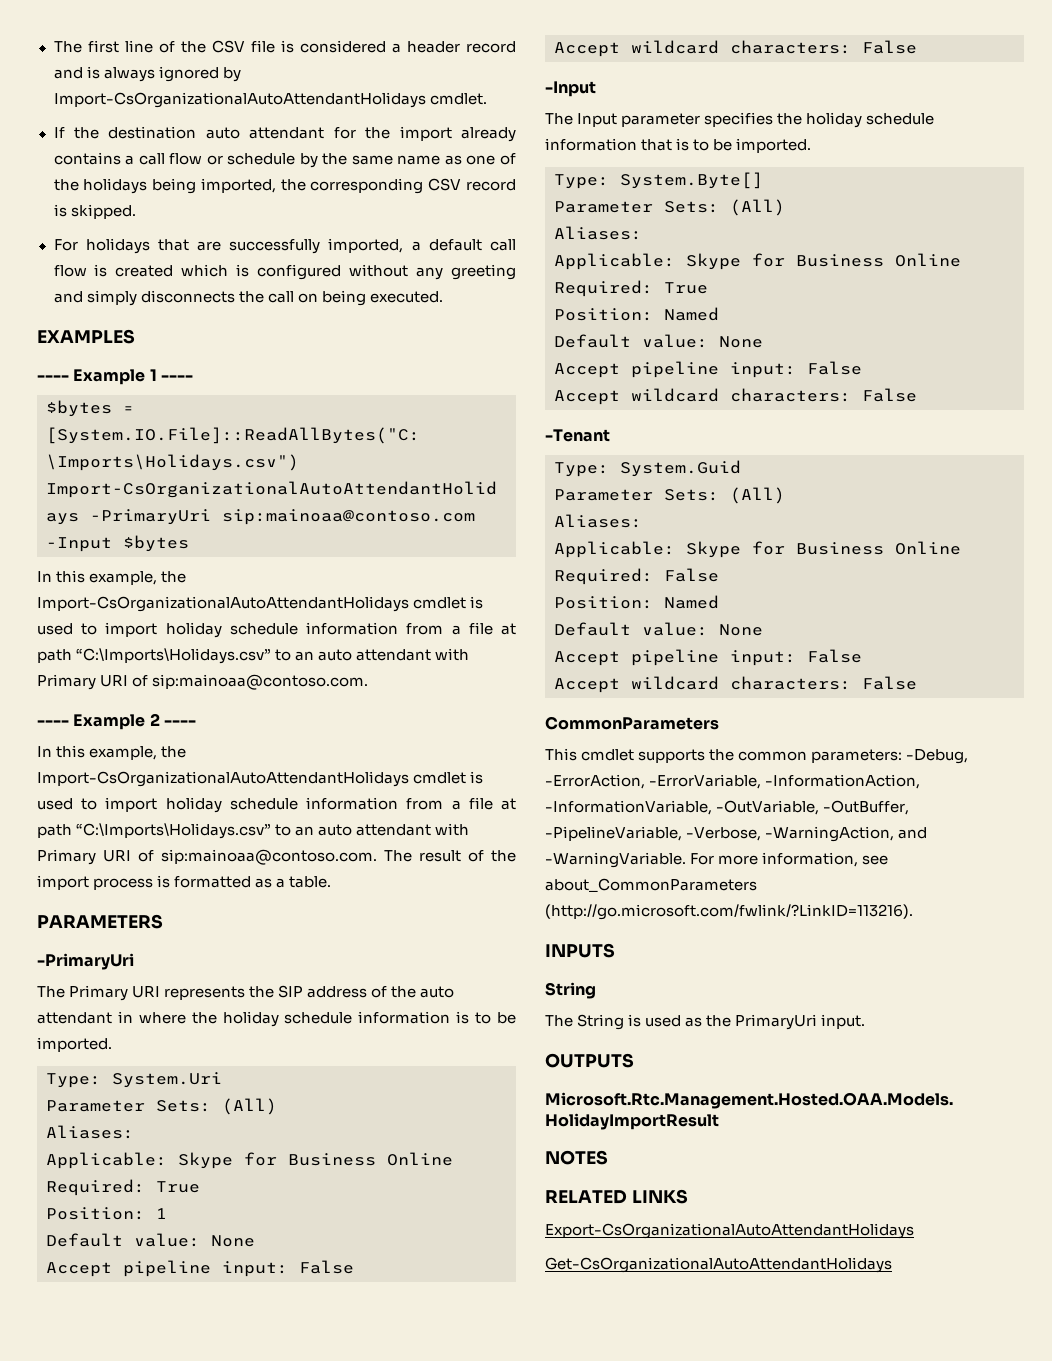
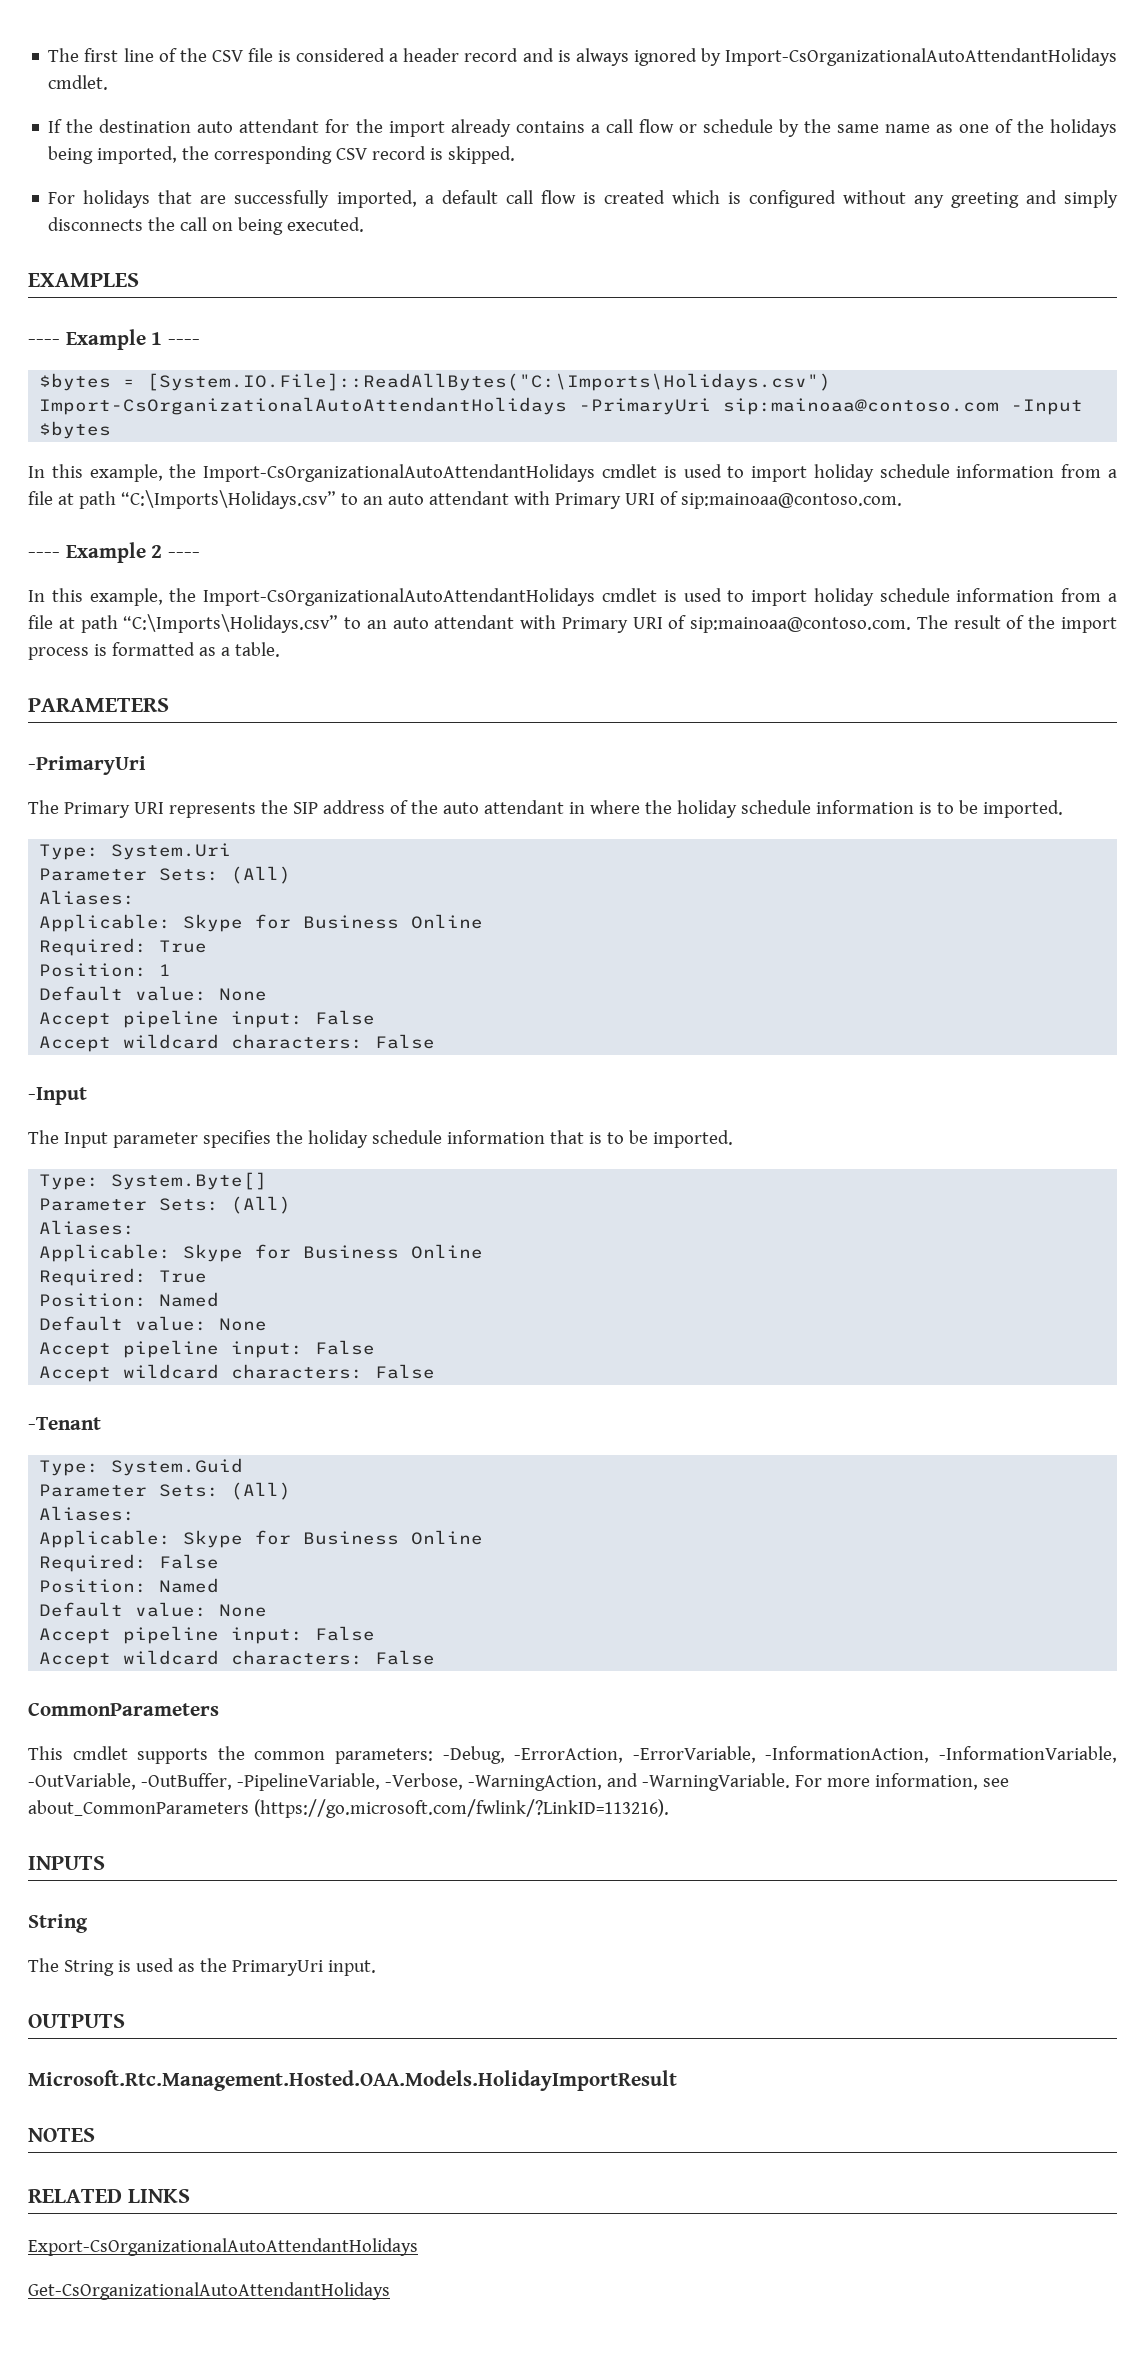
[545,904,913,920] (http://go.microsoft.com/fwlink/?LinkID=113216). -> [253,1799,669,1818] (https://go.microsoft.com/fwlink/?LinkID=113216).

